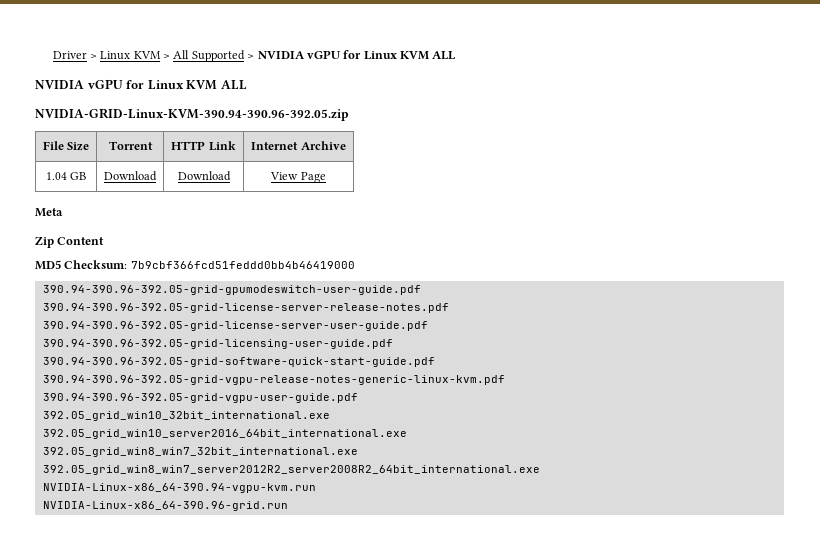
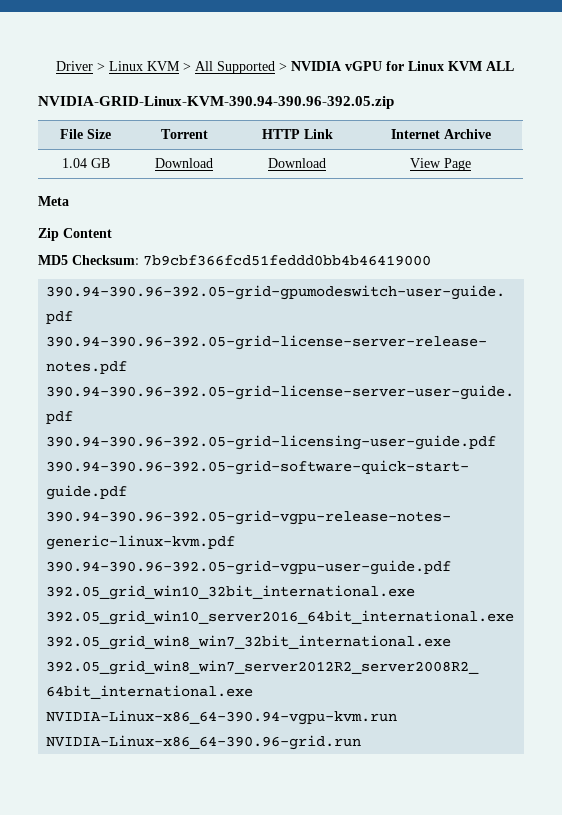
[35,79,247,90] // NVIDIA vGPU for Linux KVM ALL -> (515, 66) none

